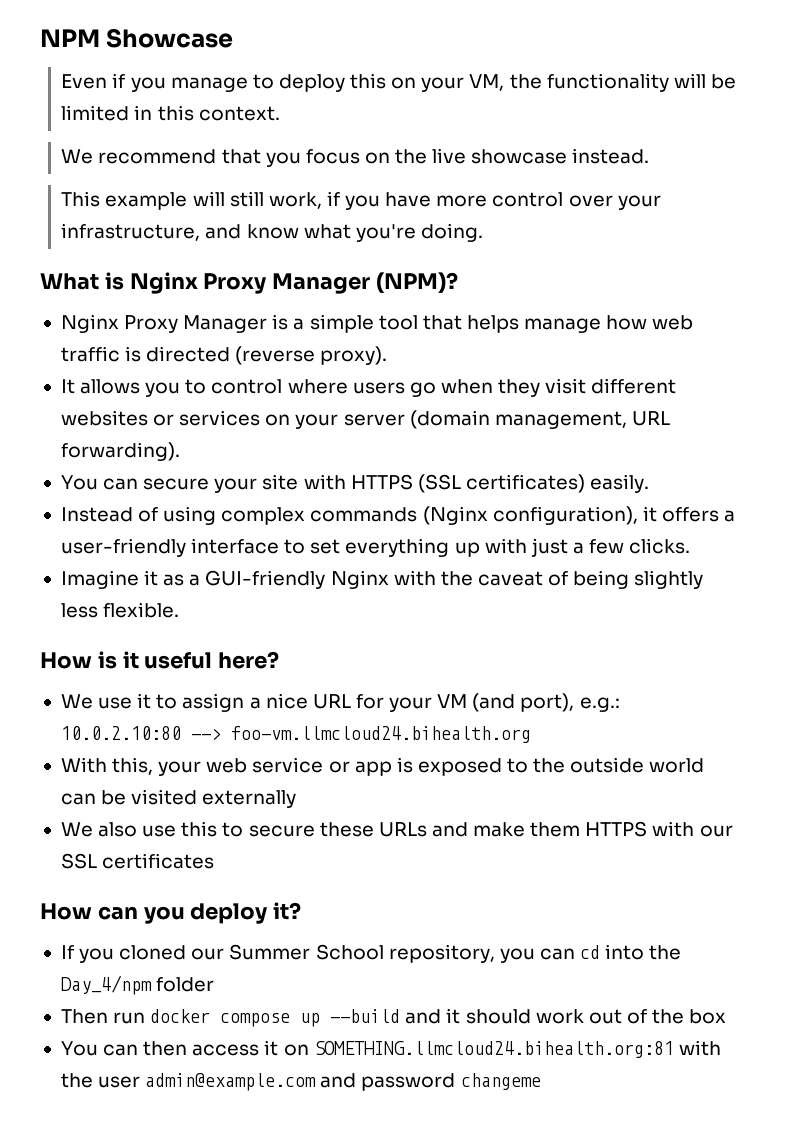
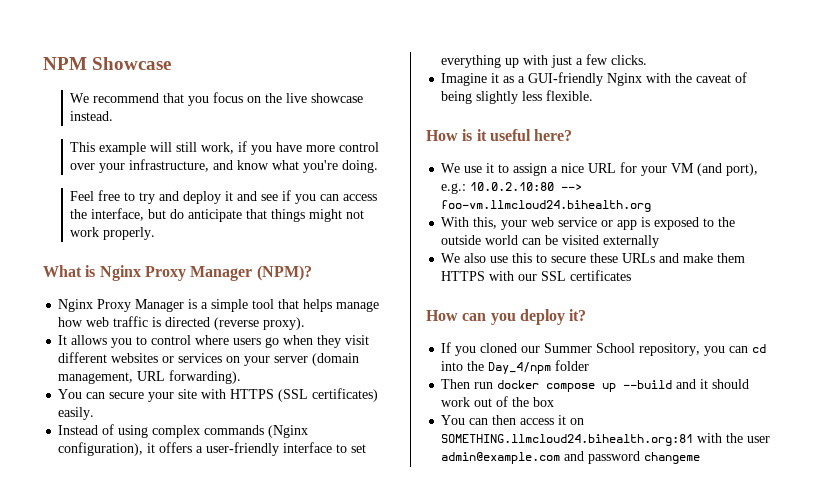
[61,73,736,92] [61,105,280,121] // Even if you manage to deploy this on your VM, the functionality will be limited in this context. -> (172, 63) none
(483, 232) none -> [70,190,378,204] [70,208,365,222] [70,227,156,240] // Feel free to try and deploy it and see if you can access the interface, but do anticipate that things might not work properly.

